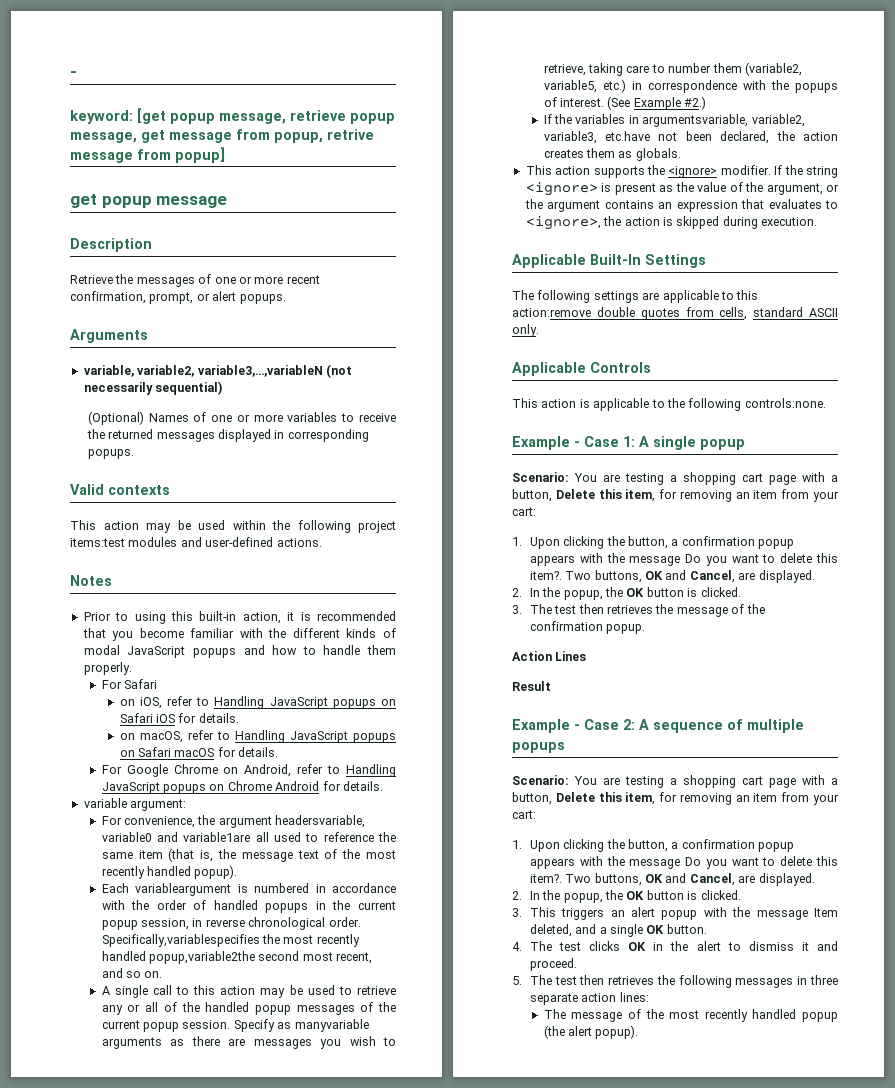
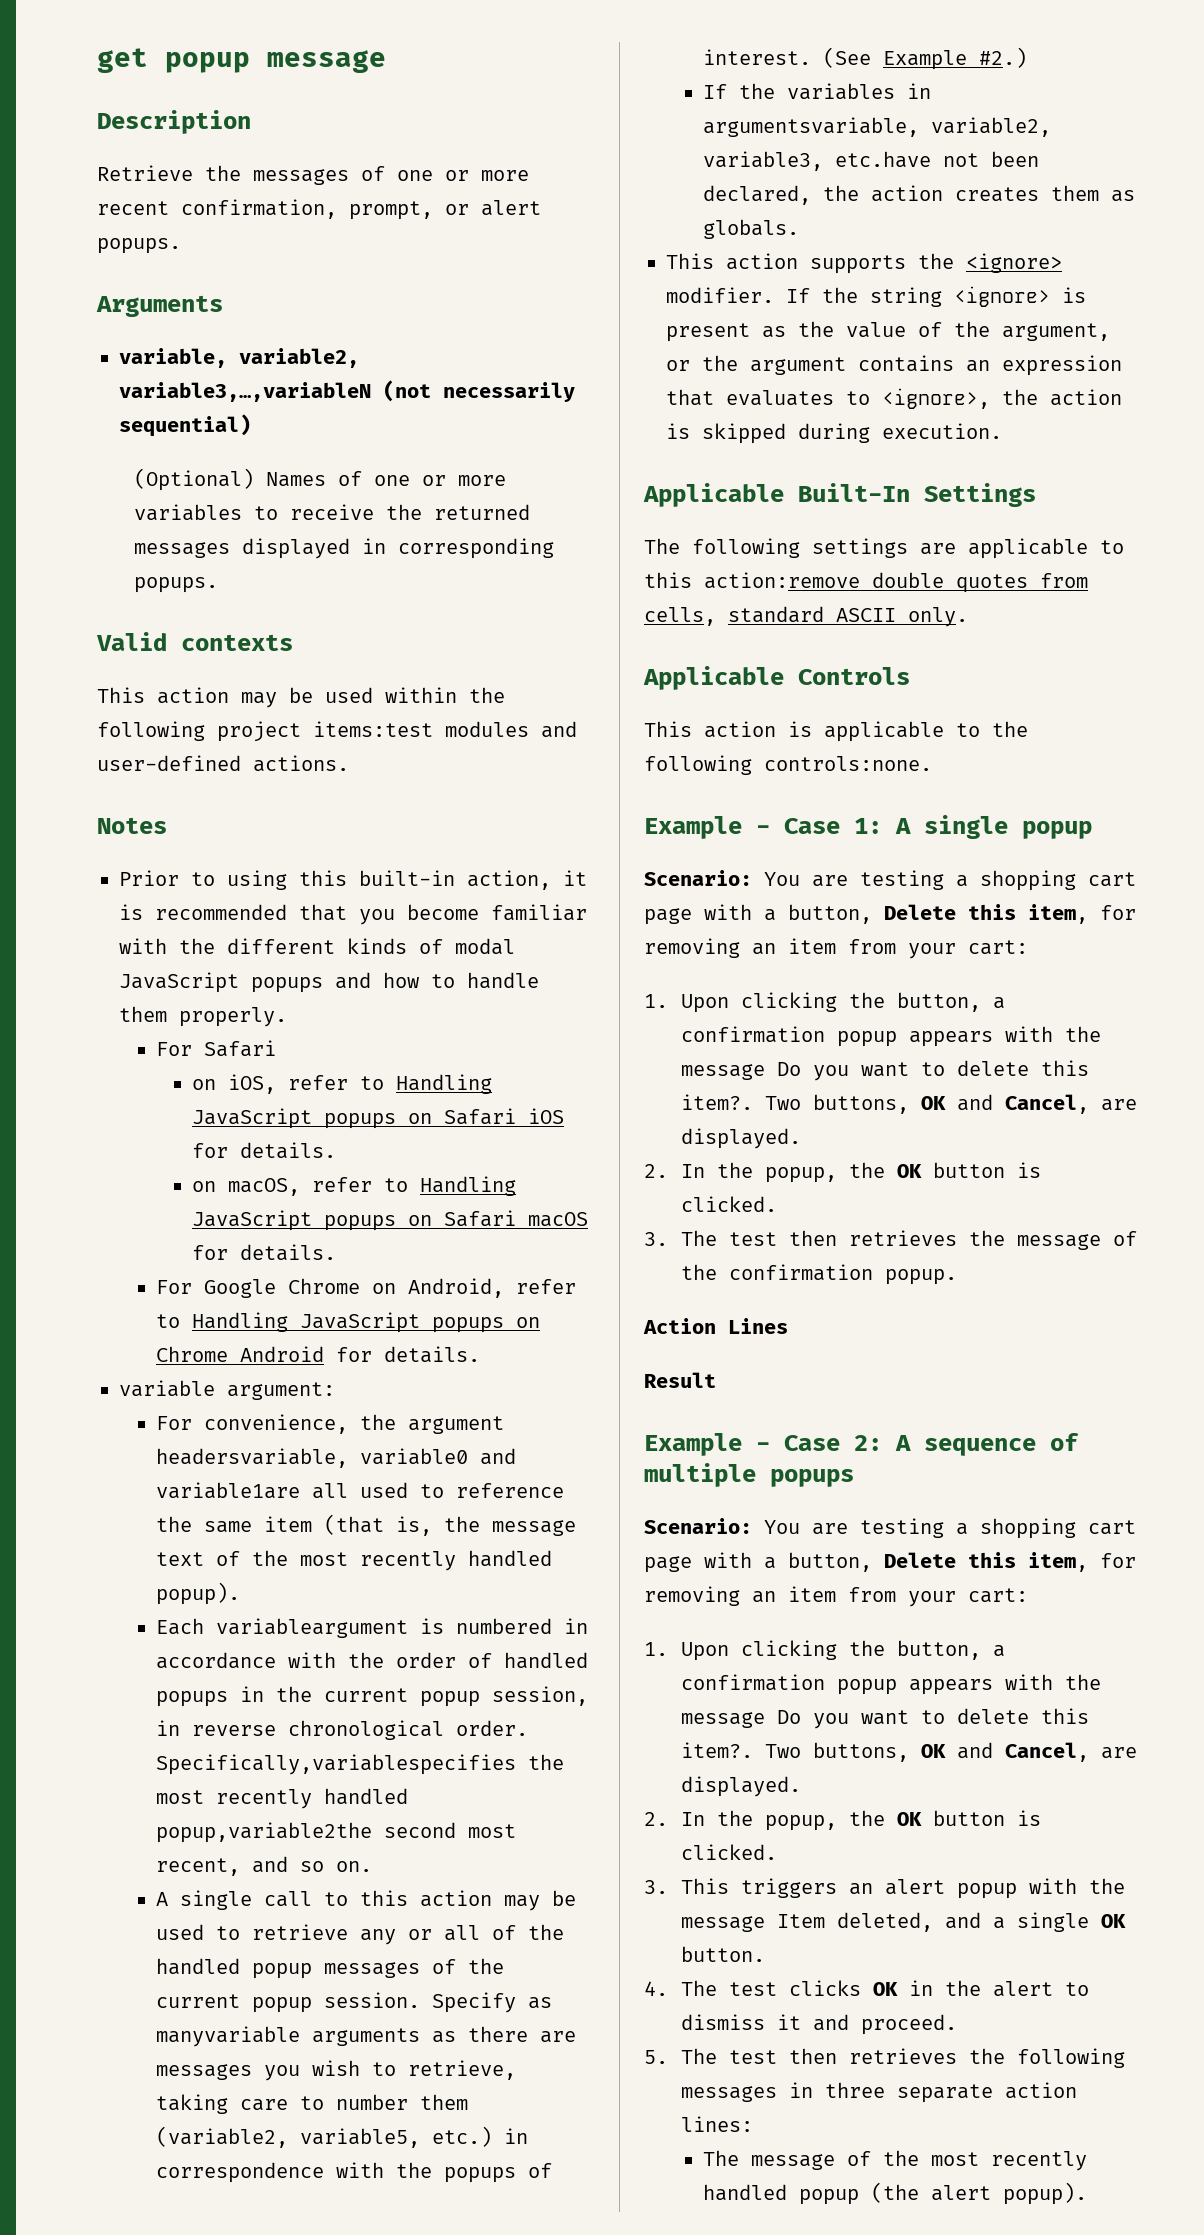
[70,71,77,77] [70,108,395,124] [70,129,374,143] [70,147,225,163] - // keyword: [get popup message, retrieve popup message, get message from popup, retrive message from popup] // -> (97, 60) none

